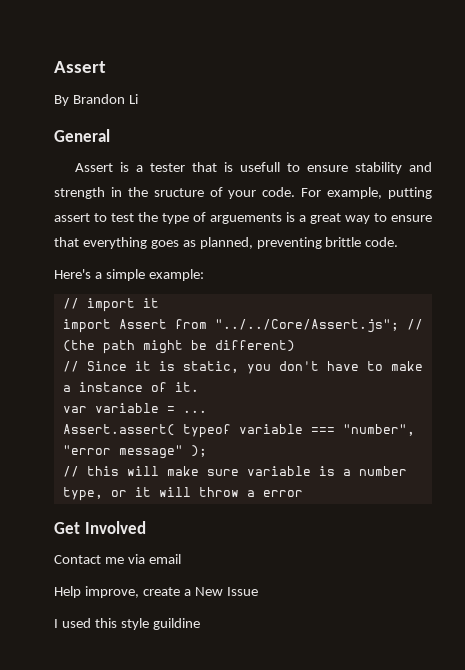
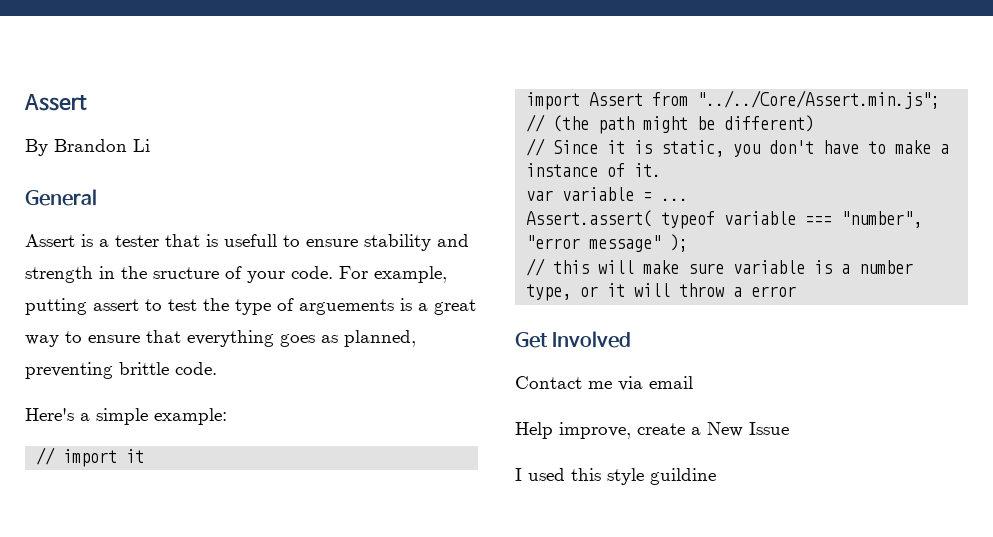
[214,319,399,333] "../../Core/Assert.js"; -> [697,90,941,109] "../../Core/Assert.min.js";

